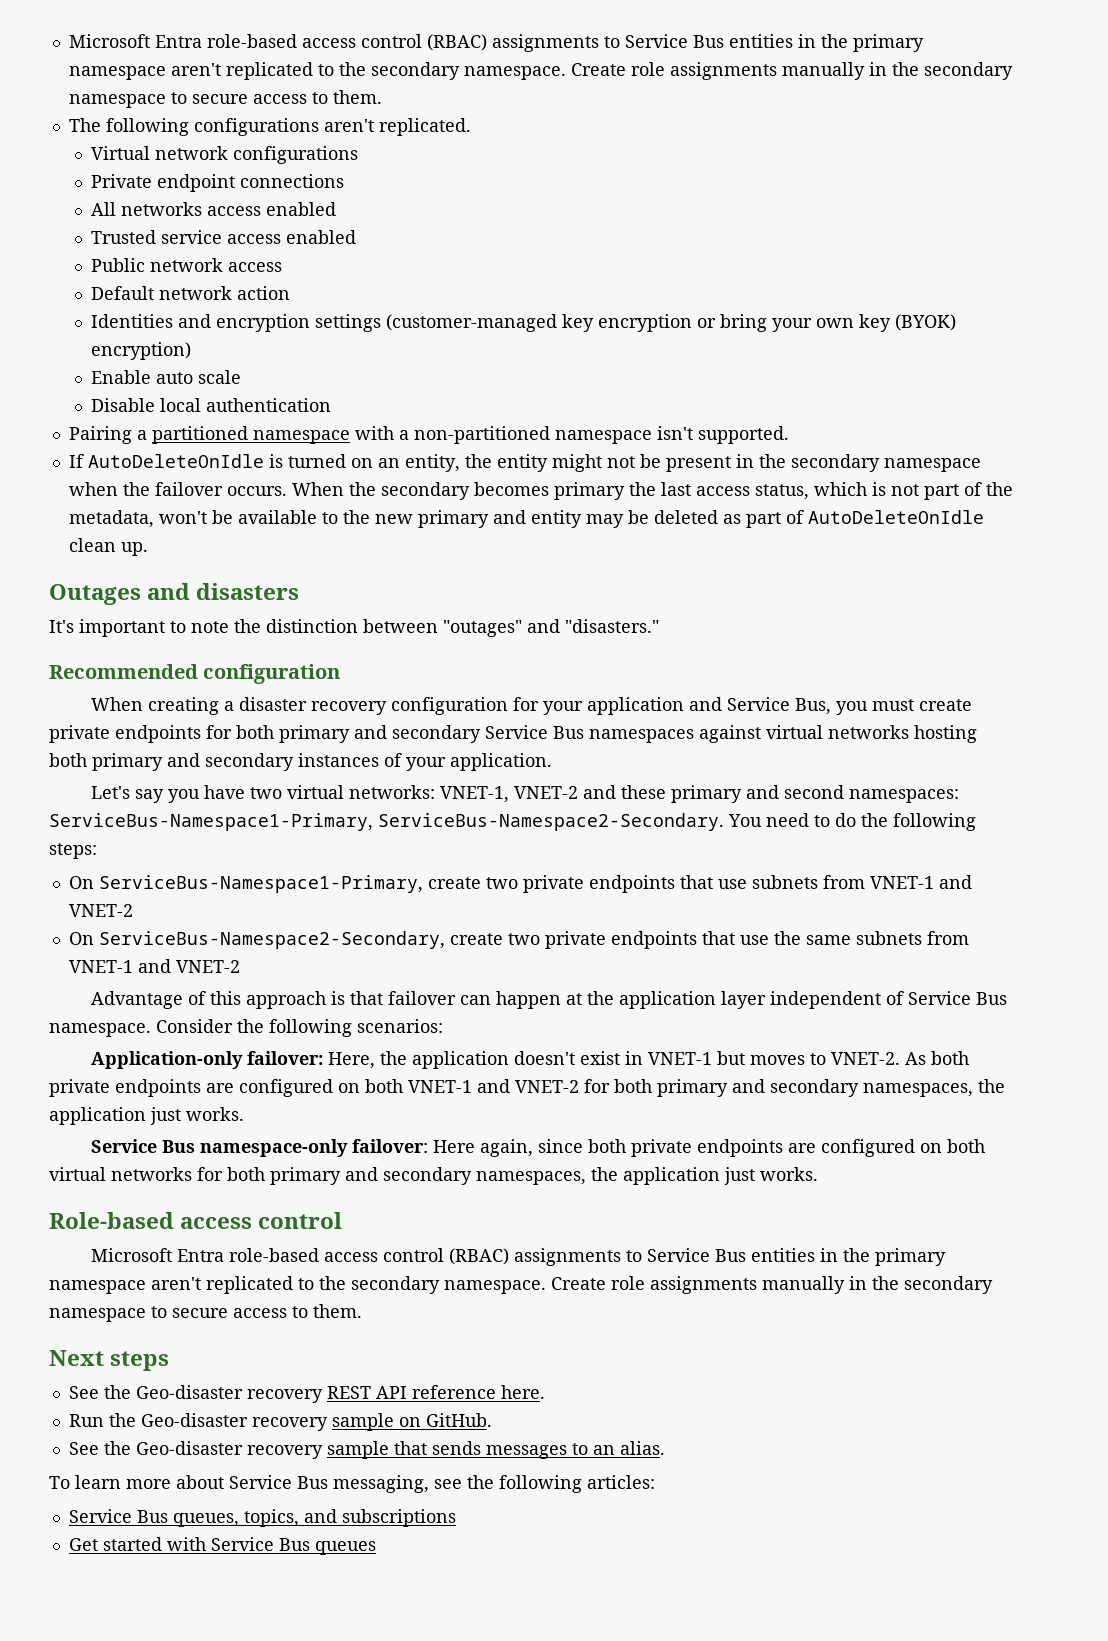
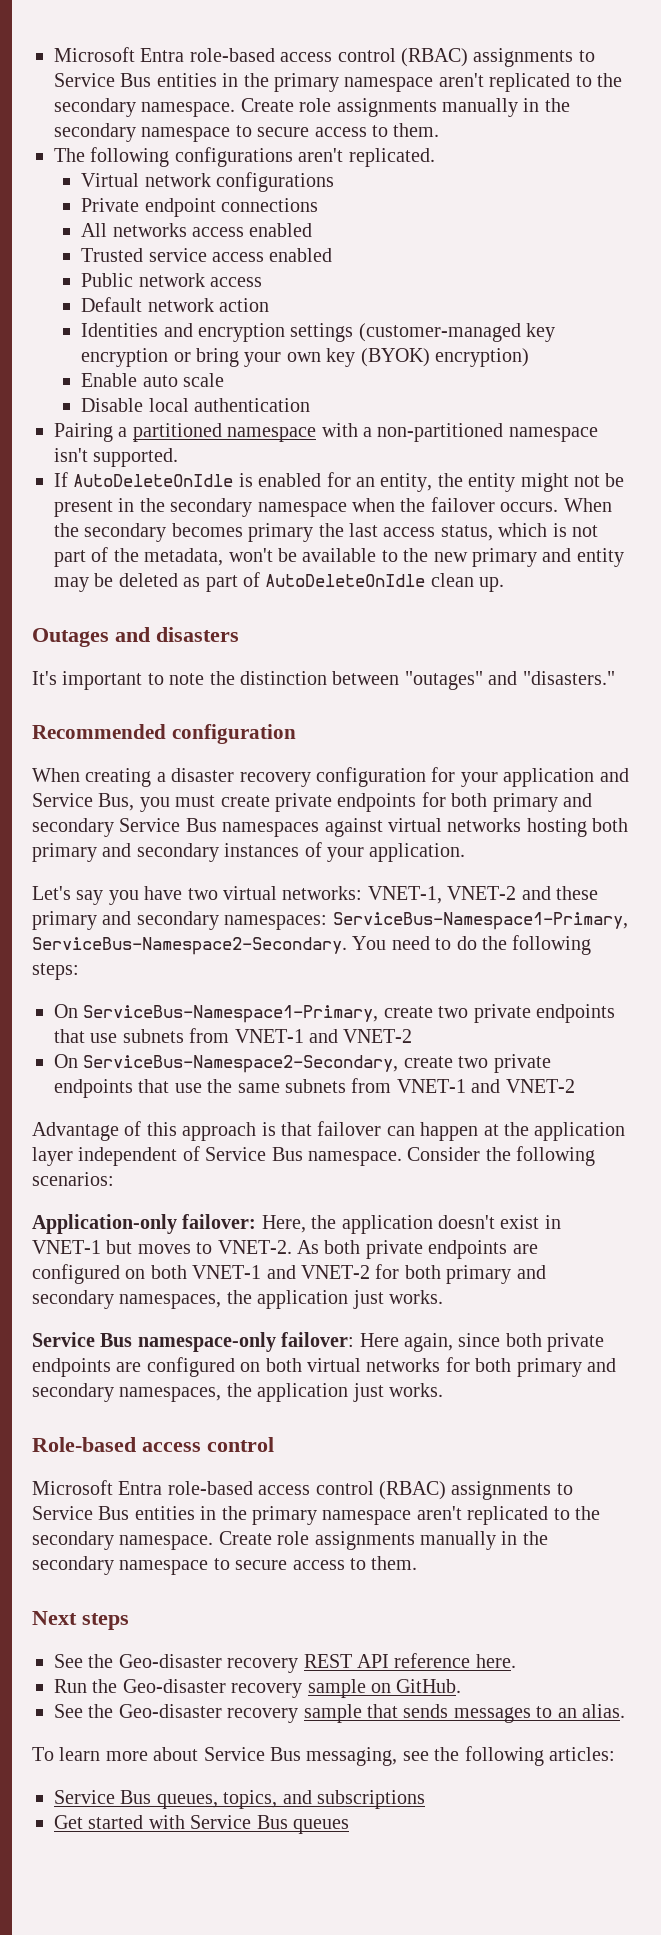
[287,454,373,468] turned on -> [258,472,351,487] enabled for
[783,785,844,799] second -> [136,911,219,930] secondary

